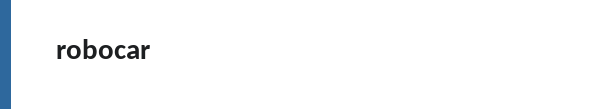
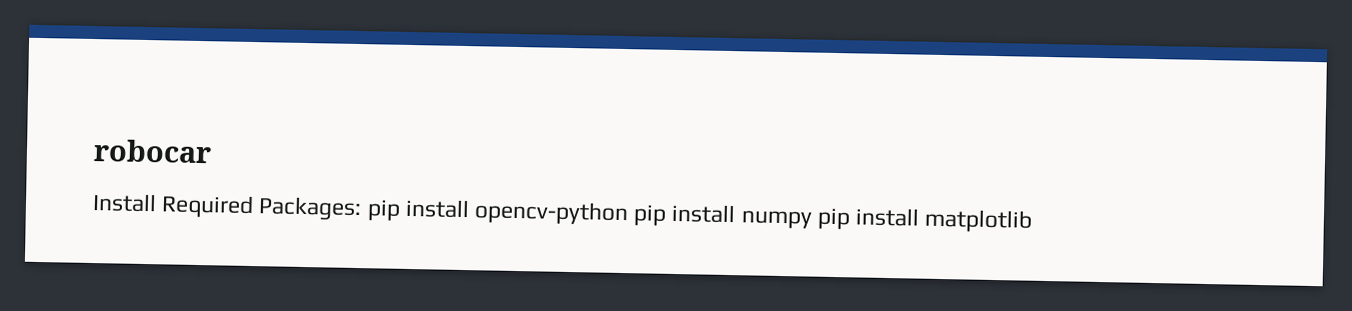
(150, 49) none -> [92,193,1034,233] // Install Required Packages: pip install opencv-python pip install numpy pip install matplotlib

